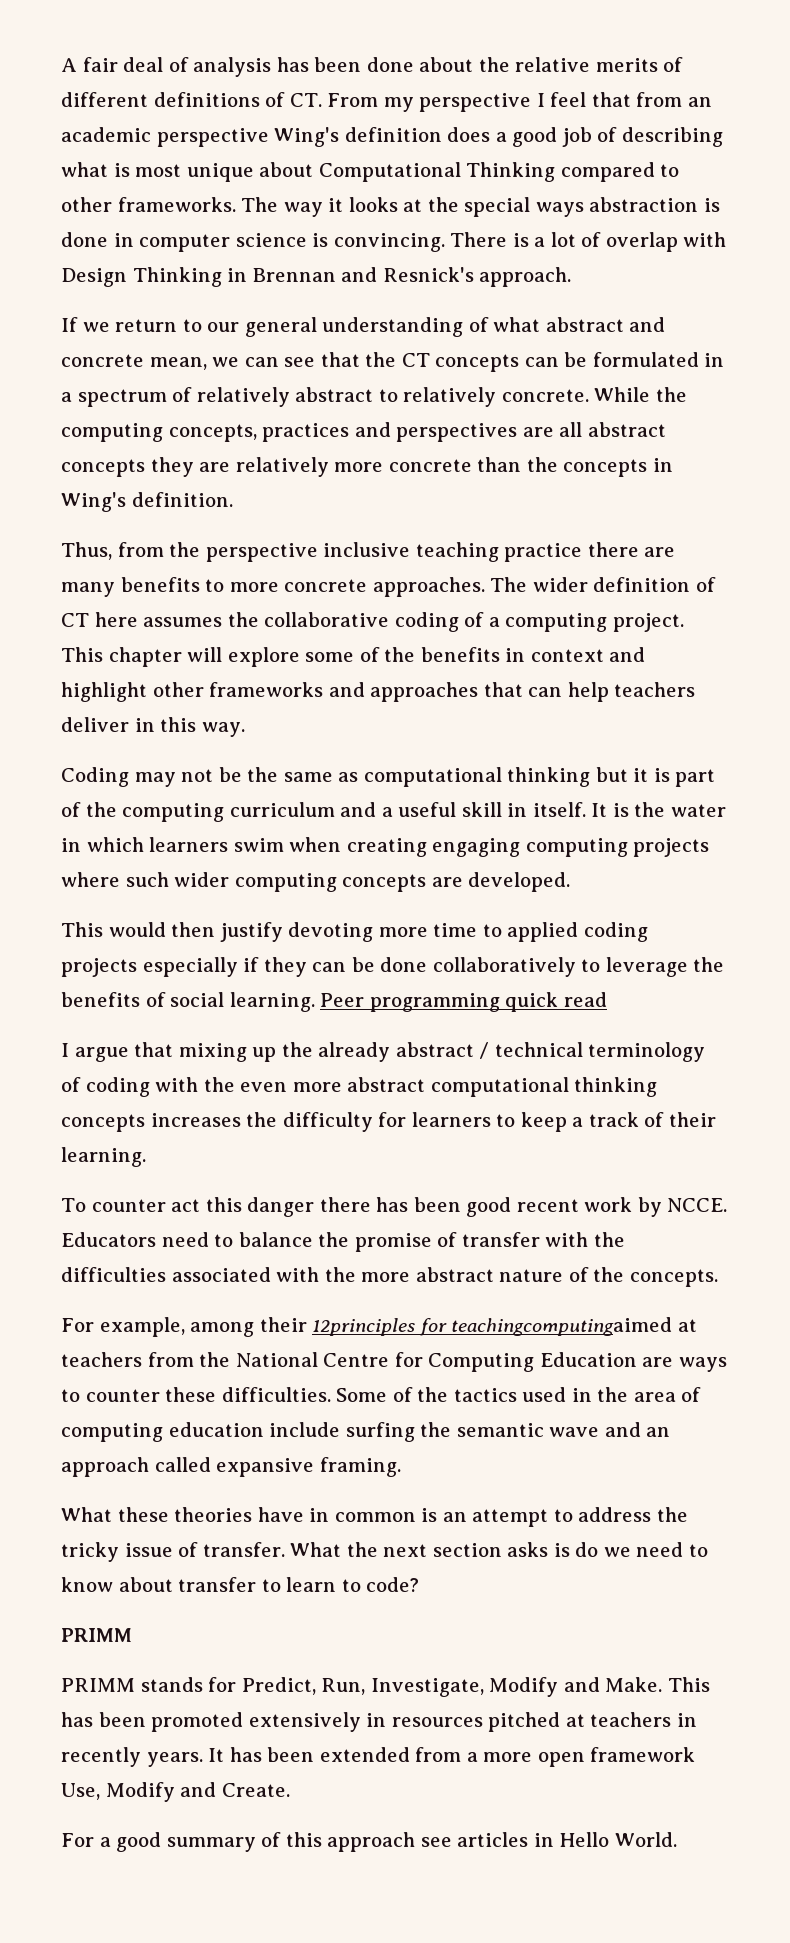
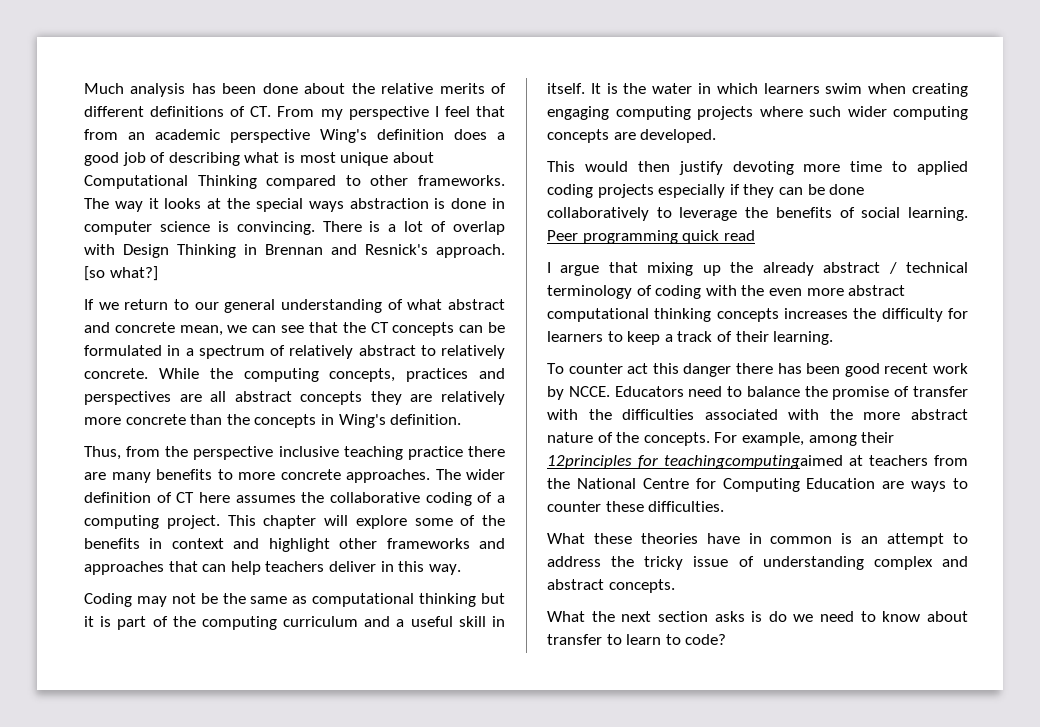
[61,57,189,72] A fair deal of -> [84,83,124,94] Much
(572, 277) none -> [84,266,158,281] [so what?]
(718, 1278) // -> (710, 439) none
[336,1387,702,1402] [61,1422,671,1442] [61,1457,401,1477] Some of the tactics used in the area of computing education include surfing the semantic wave and an approach called expansive framing. -> (725, 506) none
[202,1542,285,1557] transfer. -> [762,556,968,570] [547,579,675,593] understanding complex and abstract concepts. //
[61,1628,132,1642] [61,1677,710,1697] [61,1712,697,1732] [61,1747,696,1767] [61,1782,290,1802] [61,1832,677,1852] // PRIMM // PRIMM stands for Predict, Run, Investigate, Modify and Make. This has been promoted extensively in resources pitched at teachers in recently years. It has been extended from a more open framework Use, Modify and Create. // For a good summary of this approach see articles in Hello World. -> (727, 639) none

